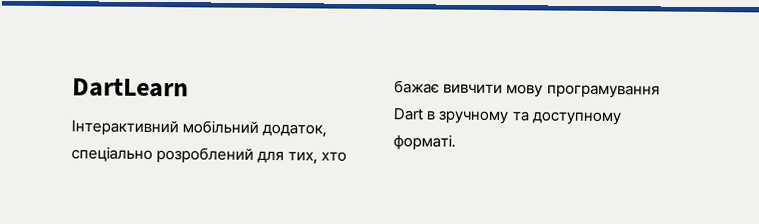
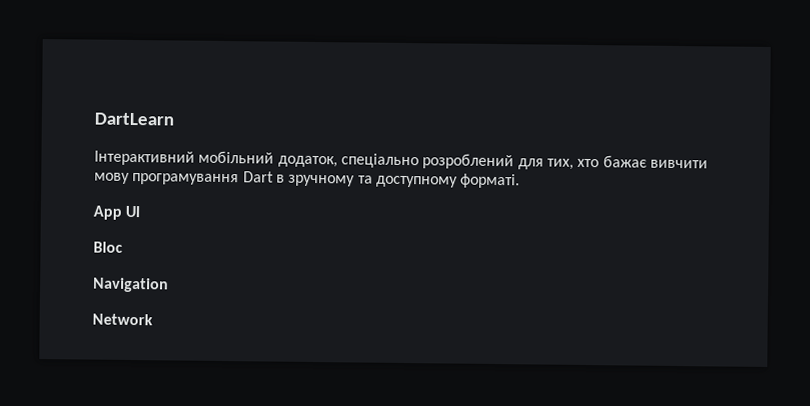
(456, 142) none -> [93,205,141,220] [93,241,123,253] [93,277,169,293] [92,313,153,326] // App UI // Bloc // Navigation // Network

